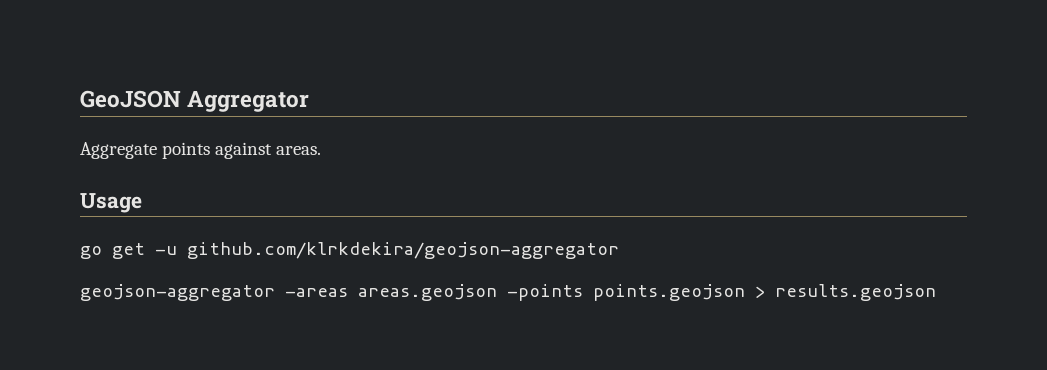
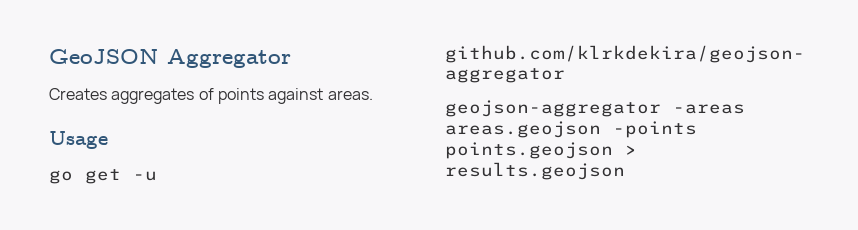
[80,142,157,159] Aggregate -> [49,88,214,104] Creates aggregates of

